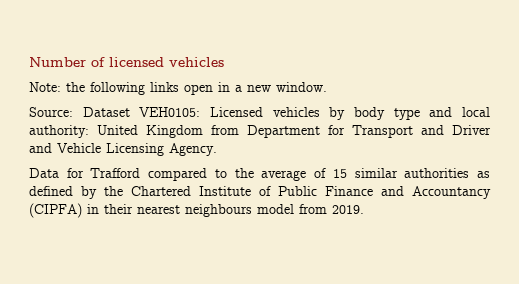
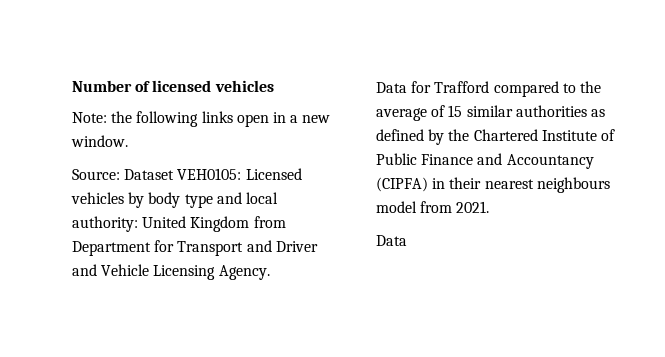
[332,205,364,214] 2019. -> [456,201,490,213] [376,235,407,246] 2021. // Data

